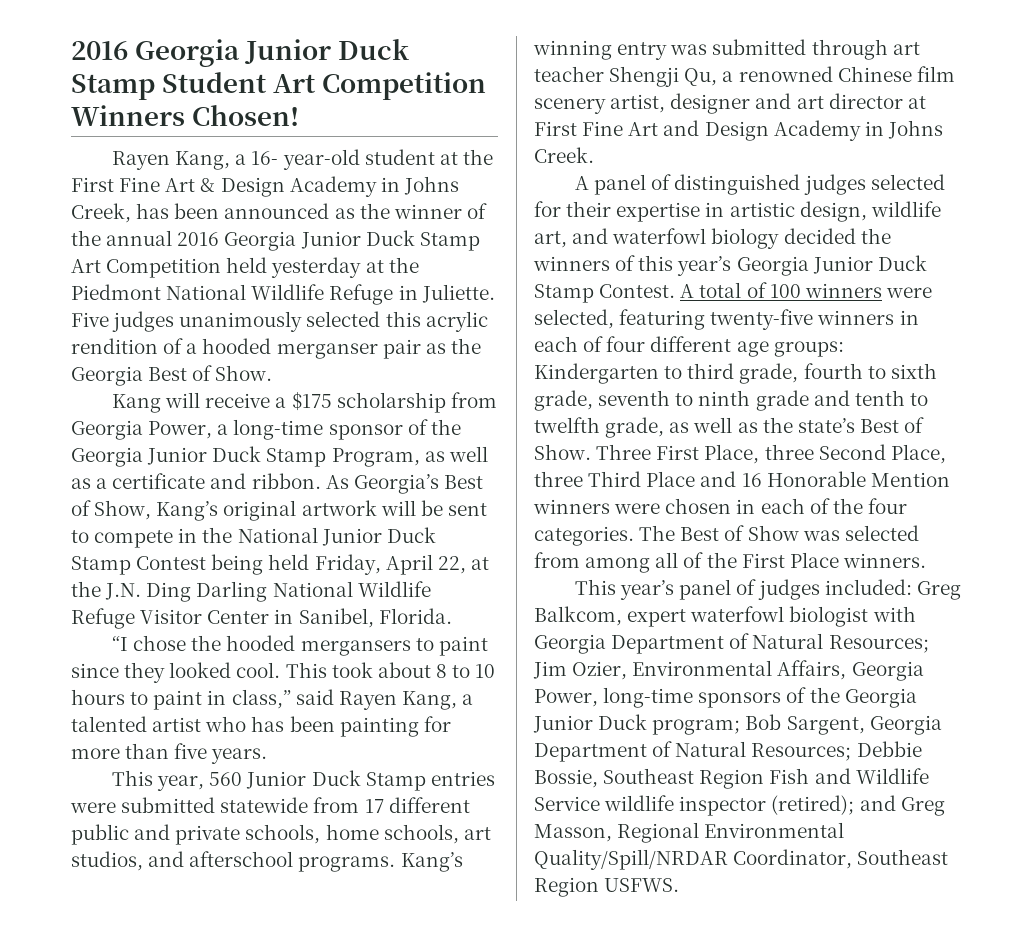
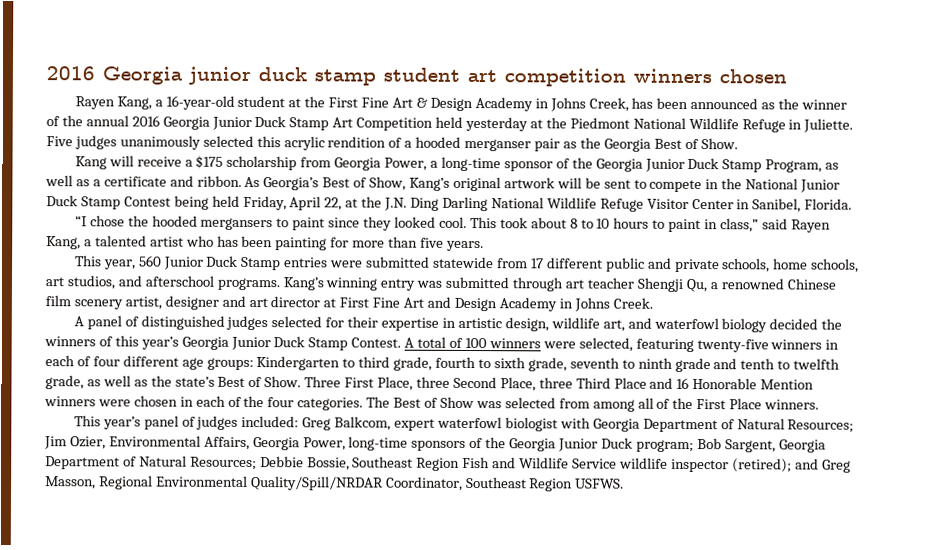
[71,39,410,67] [71,72,487,100] [71,105,300,126] [112,149,360,170] 2016 Georgia Junior Duck Stamp Student Art Competition Winners Chosen! // Rayen Kang, a 16- year-old -> [46,66,787,87] [74,95,235,110] 2016 Georgia junior duck stamp student art competition winners chosen // Rayen Kang, a 16-year-old

